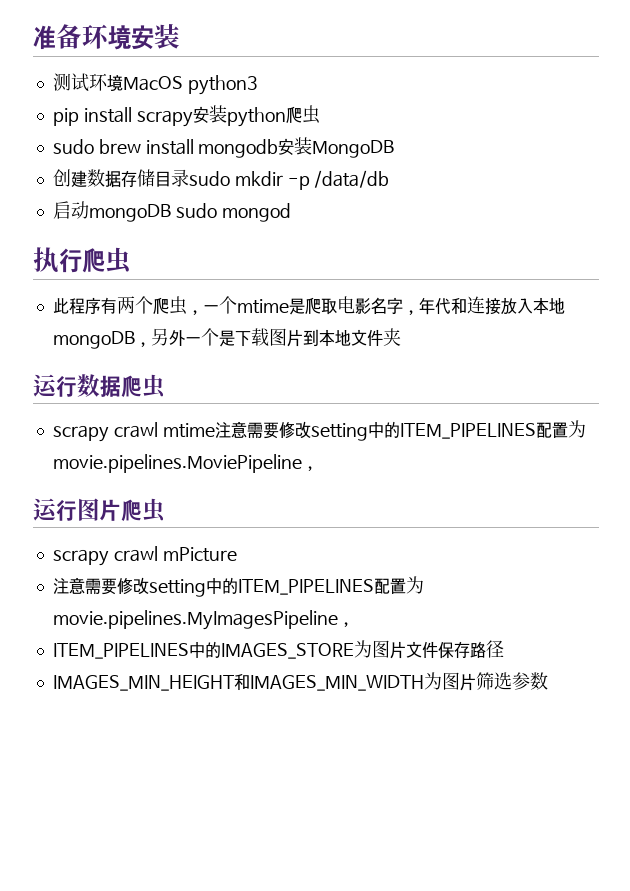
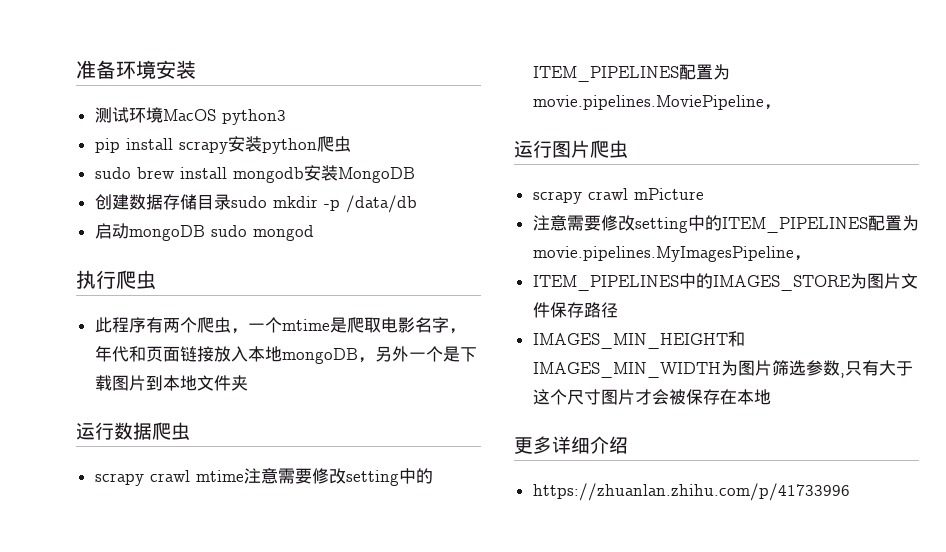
[466,296,485,314] 连 -> [145,346,197,362] 页面链
(548, 681) none -> [839,360,913,378] [532,389,771,405] [514,436,628,454] [532,483,850,501] ,只有大于这个尺寸图片才会被保存在本地 // 更多详细介绍 // https://zhuanlan.zhihu.com/p/41733996

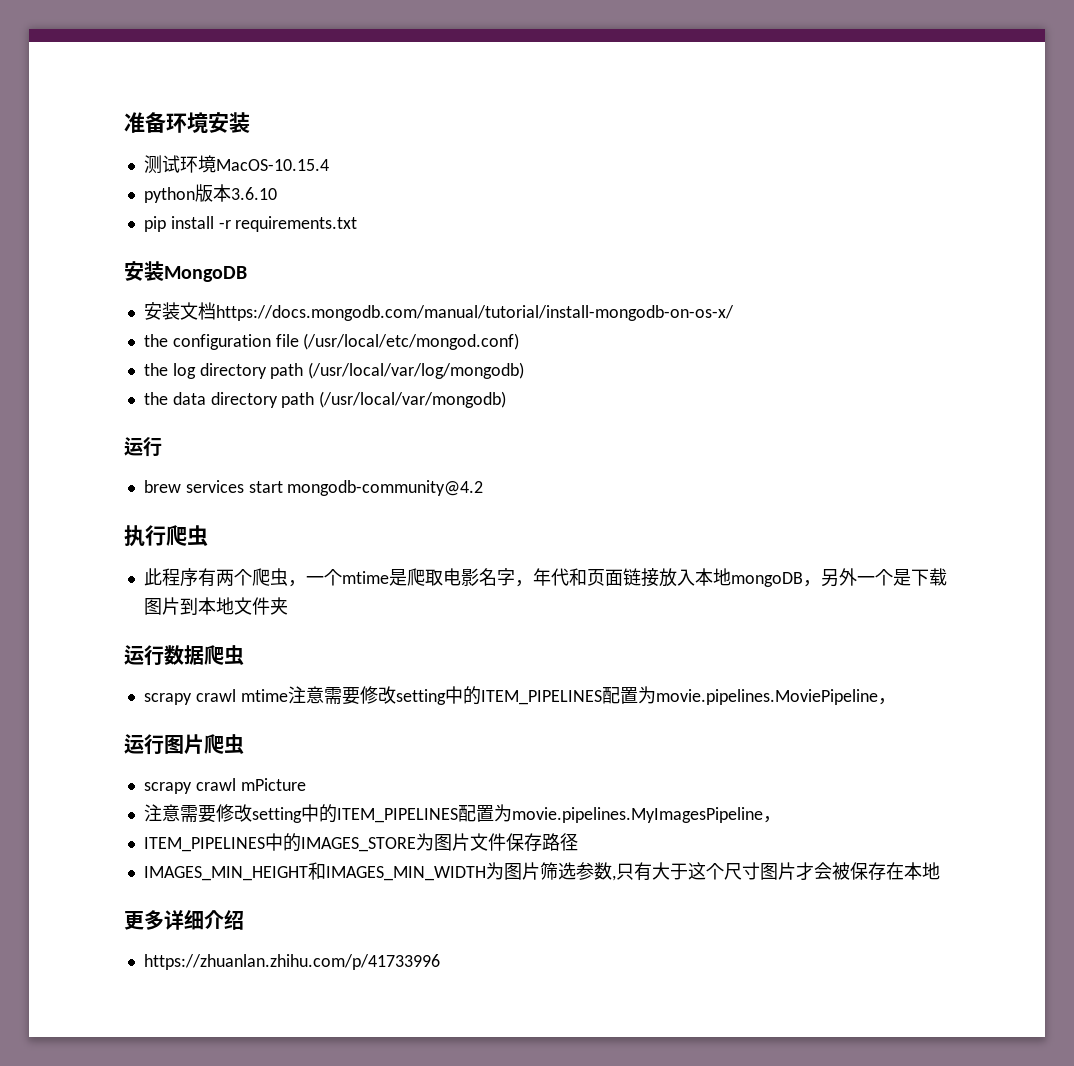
[162,109,286,125] [94,136,351,154] [94,165,415,183] [94,194,417,213] [94,223,314,241] MacOS python3 // pip install scrapy安装python爬虫 // sudo brew install mongodb安装MongoDB // 创建数据存储目录sudo mkdir -p /data/db // 启动mongoDB sudo mongod -> [215,159,329,171] [143,184,277,203] [143,216,358,232] [124,261,247,282] [143,302,734,321] [143,333,520,350] [143,362,525,379] [143,391,507,408] [124,437,162,457] [143,480,484,496] MacOS-10.15.4 // python版本3.6.10 // pip install -r requirements.txt // 安装MongoDB // 安装文档https://docs.mongodb.com/manual/tutorial/install-mongodb-on-os-x/ // the configuration file (/usr/local/etc/mongod.conf) // the log directory path (/usr/local/var/log/mongodb) // the data directory path (/usr/local/var/mongodb) // 运行 // brew services start mongodb-community@4.2

